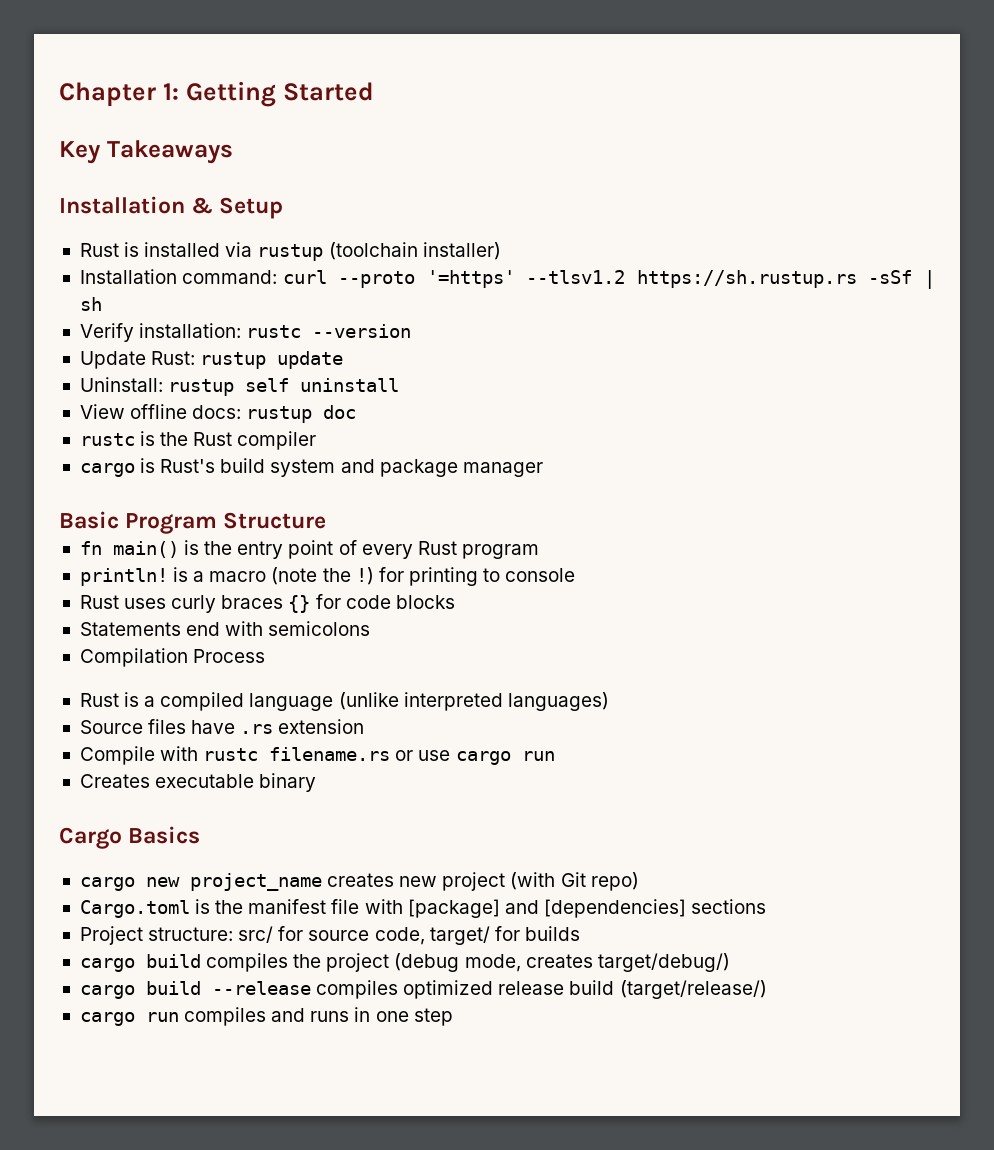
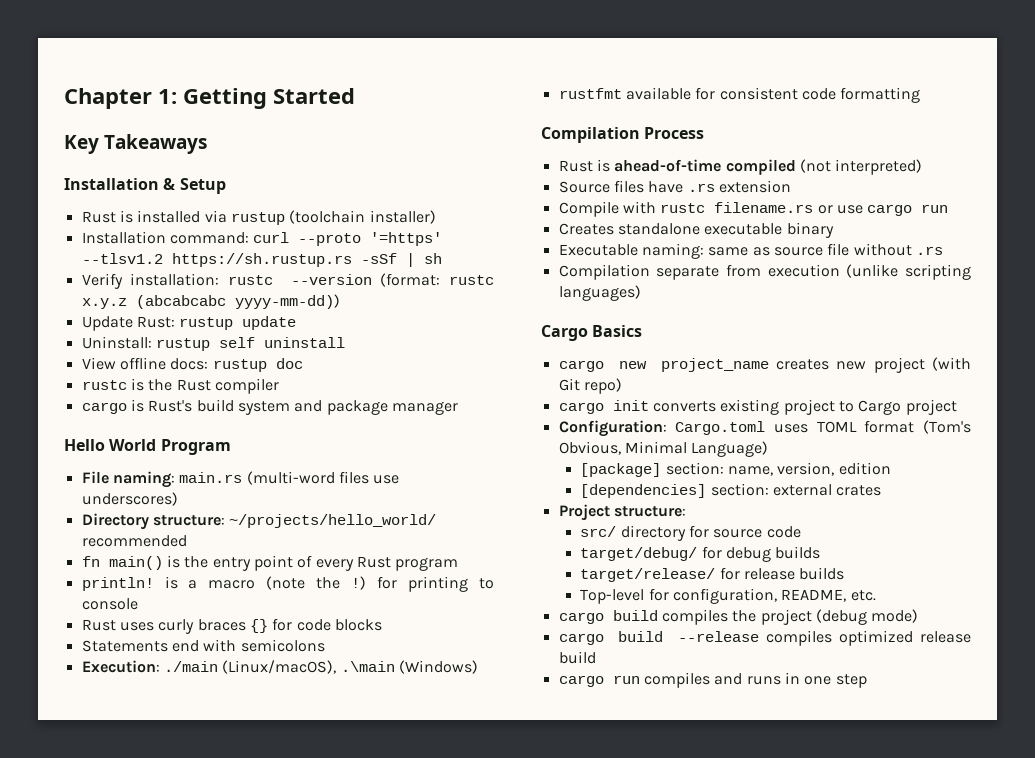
(412, 331) none -> [380,273,494,287] [81,294,340,309] (format: rustc x.y.z (abcabcabc yyyy-mm-dd))
[59,511,119,529] Basic -> [64,439,157,451] Hello World
[223,512,327,529] Structure -> [81,471,400,488] [81,492,178,506] [81,513,437,530] [81,535,187,547] // File naming: main.rs (multi-word files use underscores) // Directory structure: ~/projects/hello_world/ recommended
[79,648,266,667] [79,692,609,711] Compilation Process // Rust is a compiled language (unlike interpreted languages) -> [81,660,478,674] [558,87,921,103] [541,127,705,143] [558,159,923,175] Execution: ./main (Linux/macOS), .\main (Windows) // rustfmt available for consistent code formatting // Compilation Process // Rust is ahead-of-time compiled (not interpreted)
(150, 781) none -> [617,223,700,235] standalone
(317, 782) none -> [558,243,943,259] [558,264,971,280] [558,285,641,301] // Executable naming: same as source file without .rs // Compilation separate from execution (unlike scripting languages)
[79,899,767,918] [79,926,580,945] Cargo.toml is the manifest file with [package] and [dependencies] sections // Project structure: src/ for source code, target/ for builds -> [558,399,957,415] [558,420,971,437] [558,441,769,457] [580,462,891,477] [580,483,882,498] [558,504,686,521] [580,525,801,541] [580,546,821,562] [580,567,845,582] [580,588,876,604] cargo init converts existing project to Cargo project // Configuration: Cargo.toml uses TOML format (Tom's Obvious, Minimal Language) // [package] section: name, version, edition // [dependencies] section: external crates // Project structure: // src/ directory for source code // target/debug/ for debug builds // target/release/ for release builds // Top-level for configuration, README, etc.
[464,953,730,972] mode, creates target/debug/) -> [871,609,919,623] mode)
[619,980,767,999] (target/release/) -> (596, 657) none

